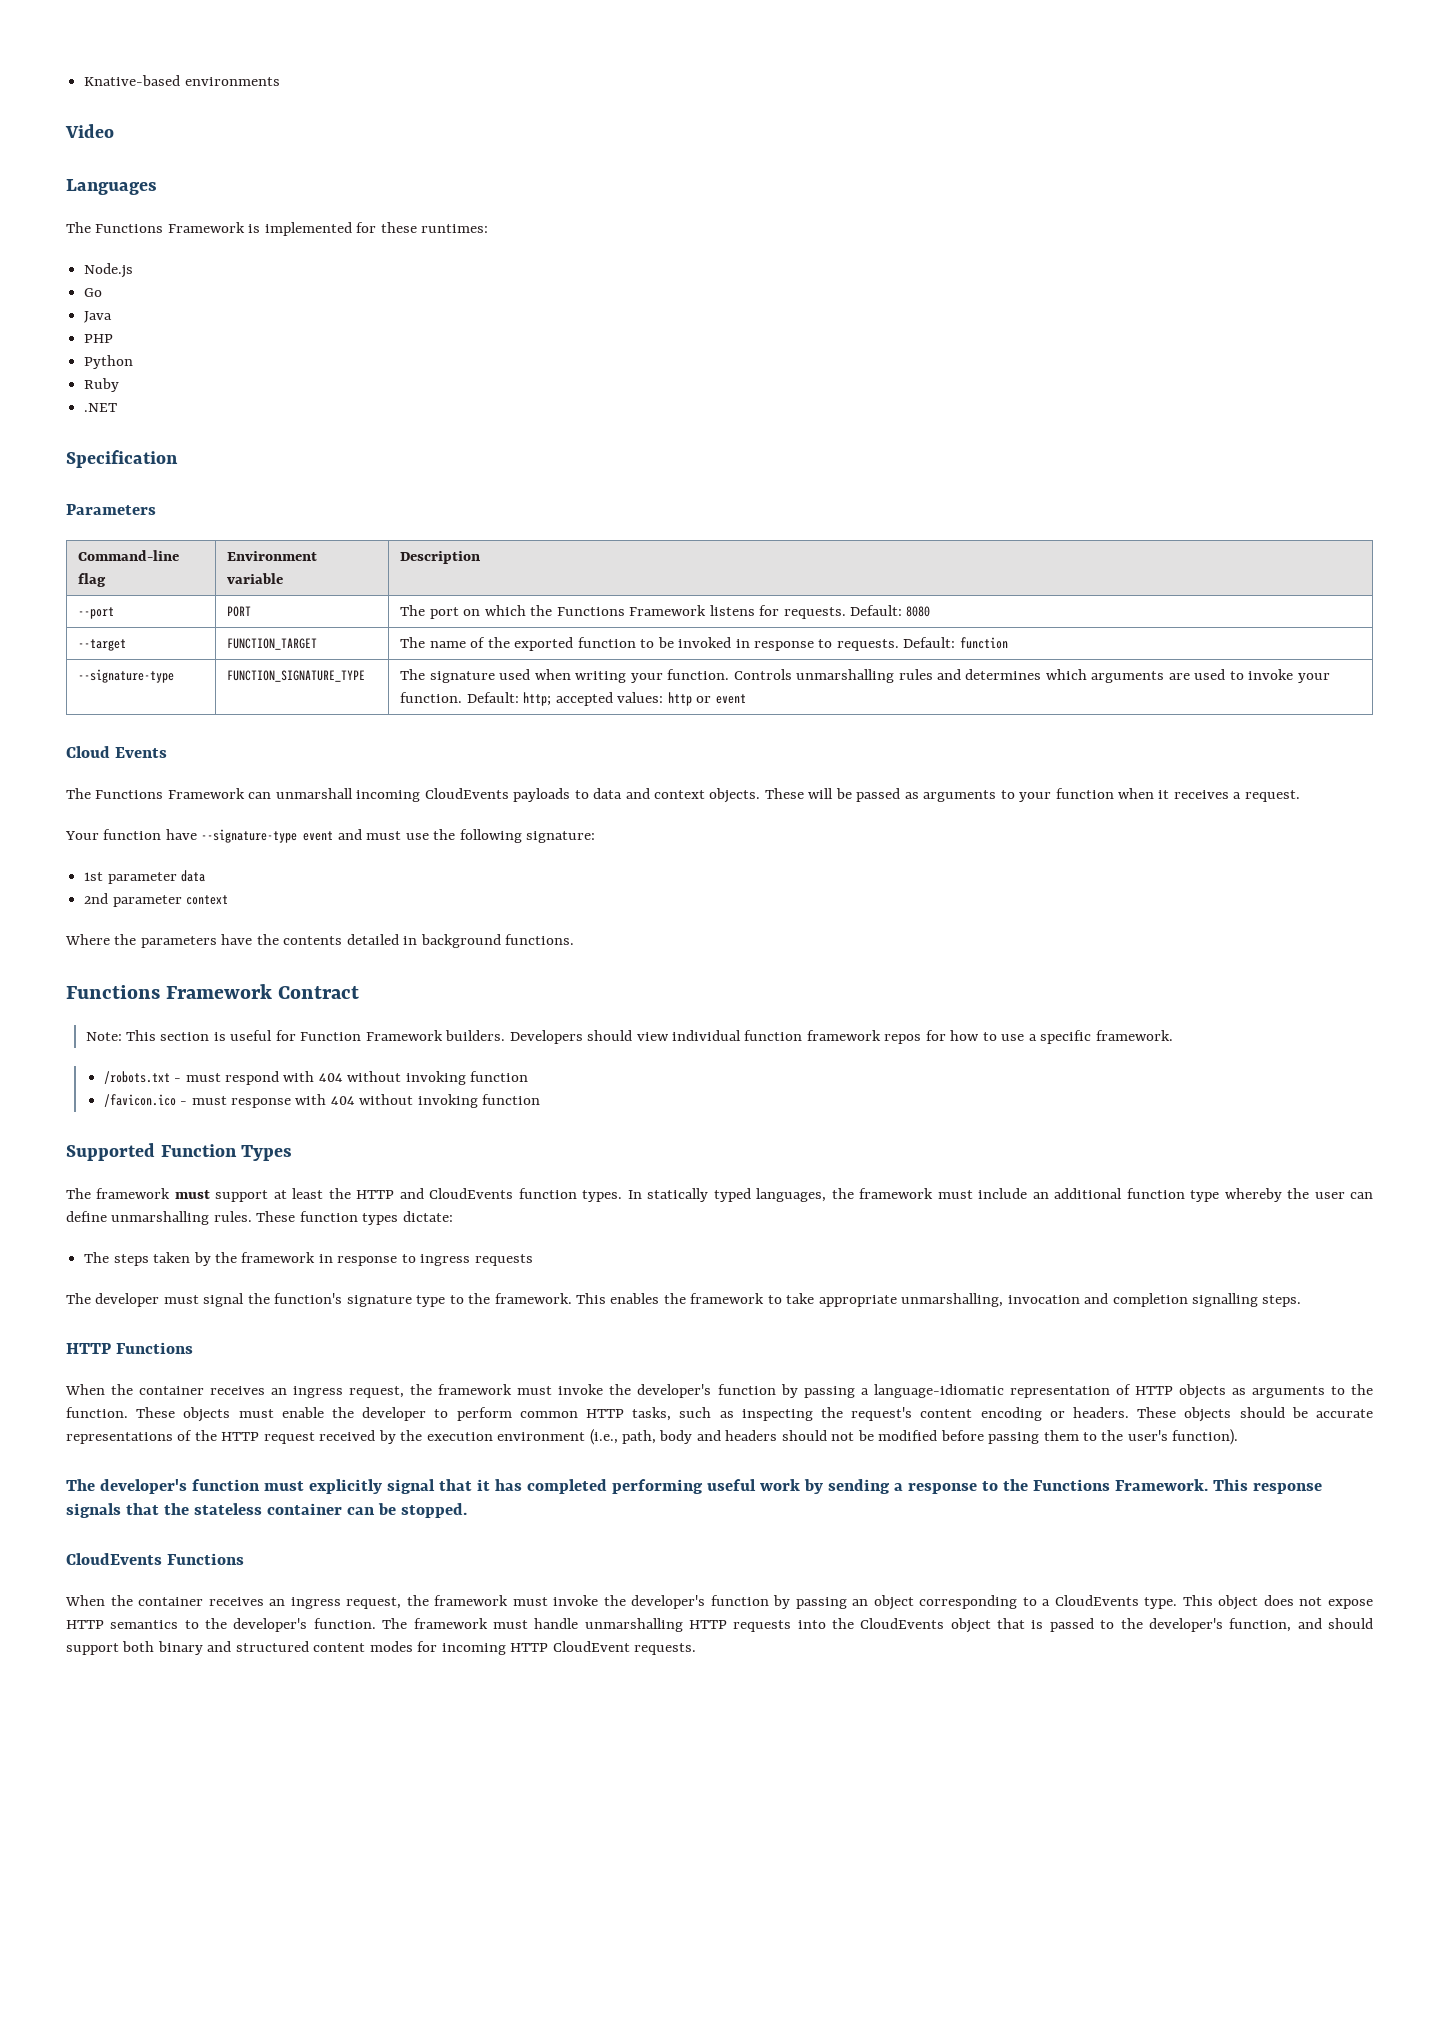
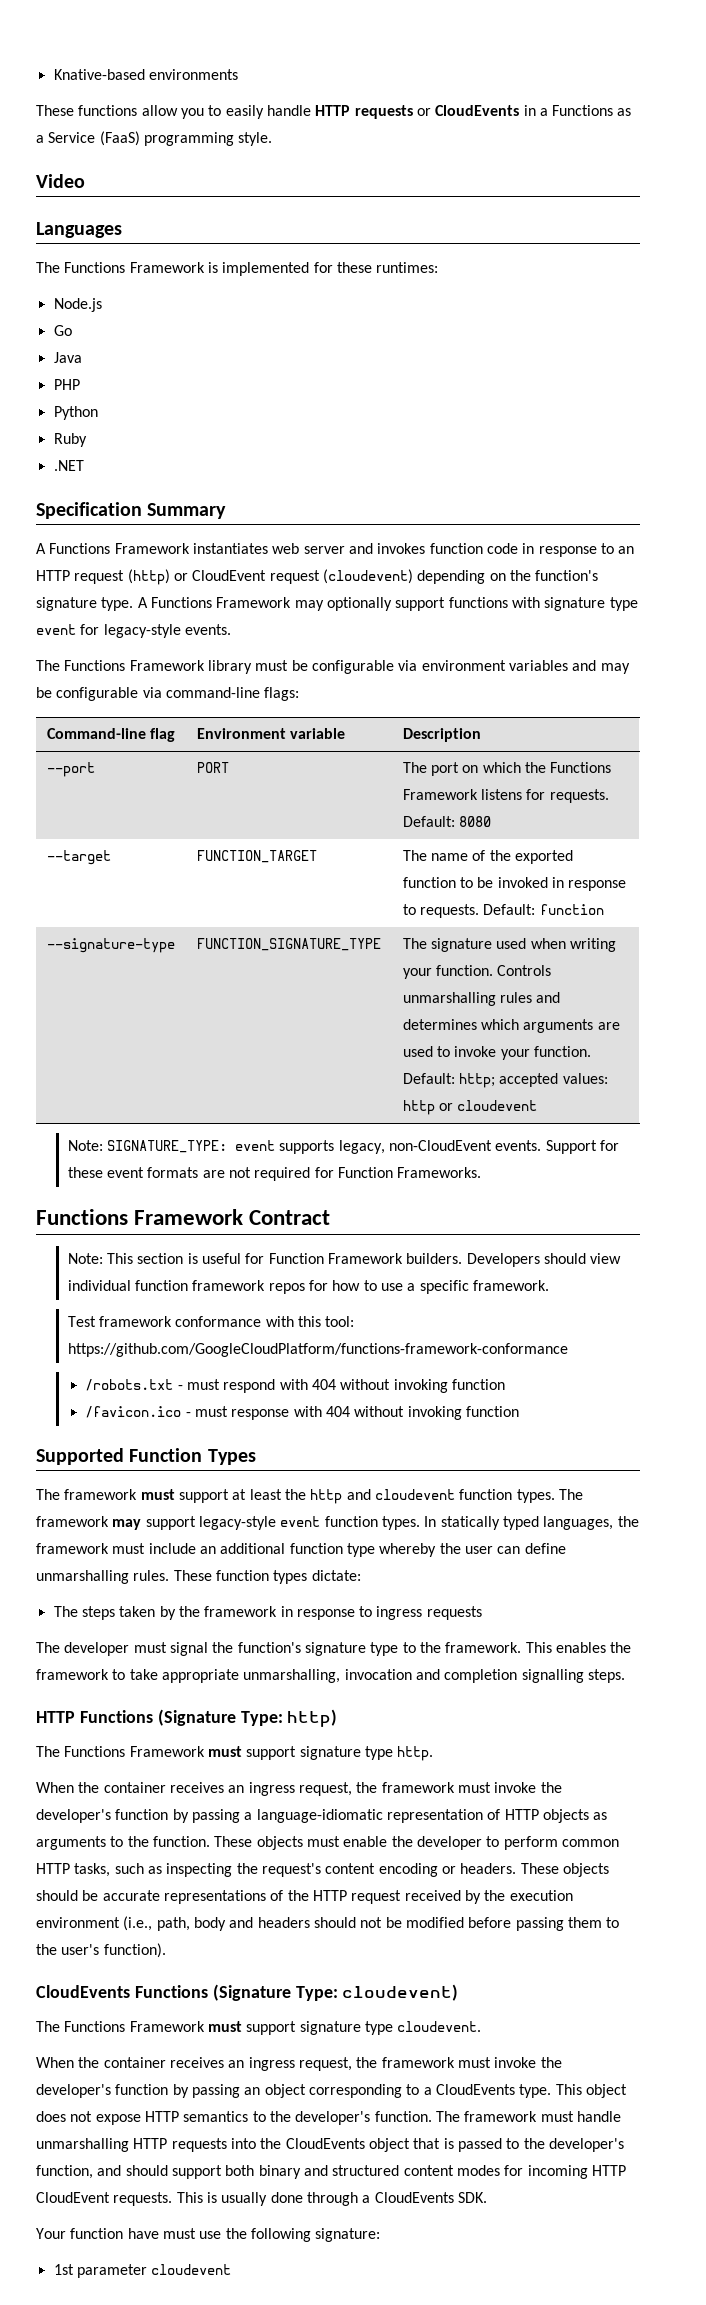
(280, 81) none -> [36,105,632,119] [36,131,273,146] // These functions allow you to easily handle HTTP requests or CloudEvents in a Functions as a Service (FaaS) programming style.
[66,504,156,515] // Parameters -> [147,503,227,519] [36,543,635,557] [36,569,599,585] [36,597,638,611] [36,624,231,638] [36,660,630,674] [36,687,300,701] Summary // A Functions Framework instantiates web server and invokes function code in response to an HTTP request (http) or CloudEvent request (cloudevent) depending on the function's signature type. A Functions Framework may optionally support functions with signature type event for legacy-style events. // The Functions Framework library must be configurable via environment variables and may be configurable via command-line flags:
[715,694,746,704] [66,746,167,758] [66,788,1300,803] [65,829,596,843] [84,870,206,884] [84,893,229,907] [65,934,575,948] event // Cloud Events // The Functions Framework can unmarshall incoming CloudEvents payloads to data and context objects. These will be passed as arguments to your function when it receives a request. // Your function have --signature-type event and must use the following signature: // 1st parameter data // 2nd parameter context // Where the parameters have the contents detailed in background functions. -> [457,1100,538,1111] [67,1140,619,1154] [67,1167,482,1181] cloudevent // Note: SIGNATURE_TYPE: event supports legacy, non-CloudEvent events. Support for these event formats are not required for Function Frameworks.
(1173, 1035) none -> [67,1316,355,1327] [67,1343,568,1357] // Test framework conformance with this tool: https://github.com/GoogleCloudPlatform/functions-framework-conformance
[356,1188,514,1199] HTTP and CloudEvents -> [310,1489,583,1504] [36,1516,321,1530] http and cloudevent function types. The framework may support legacy-style event
(193, 1348) none -> [157,1709,338,1727] [36,1746,434,1761] (Signature Type: http) // The Functions Framework must support signature type http.
[66,1479,1322,1494] [66,1503,467,1518] [66,1553,244,1565] The developer's function must explicitly signal that it has completed performing useful work by sending a response to the Functions Framework. This response signals that the stateless container can be stopped. // CloudEvents Functions -> [36,1984,459,2001] [36,2021,482,2035] CloudEvents Functions (Signature Type: cloudevent) // The Functions Framework must support signature type cloudevent.
(697, 1649) none -> [176,2192,487,2206] [36,2228,381,2242] [53,2264,232,2278] This is usually done through a CloudEvents SDK. // Your function have must use the following signature: // 1st parameter cloudevent

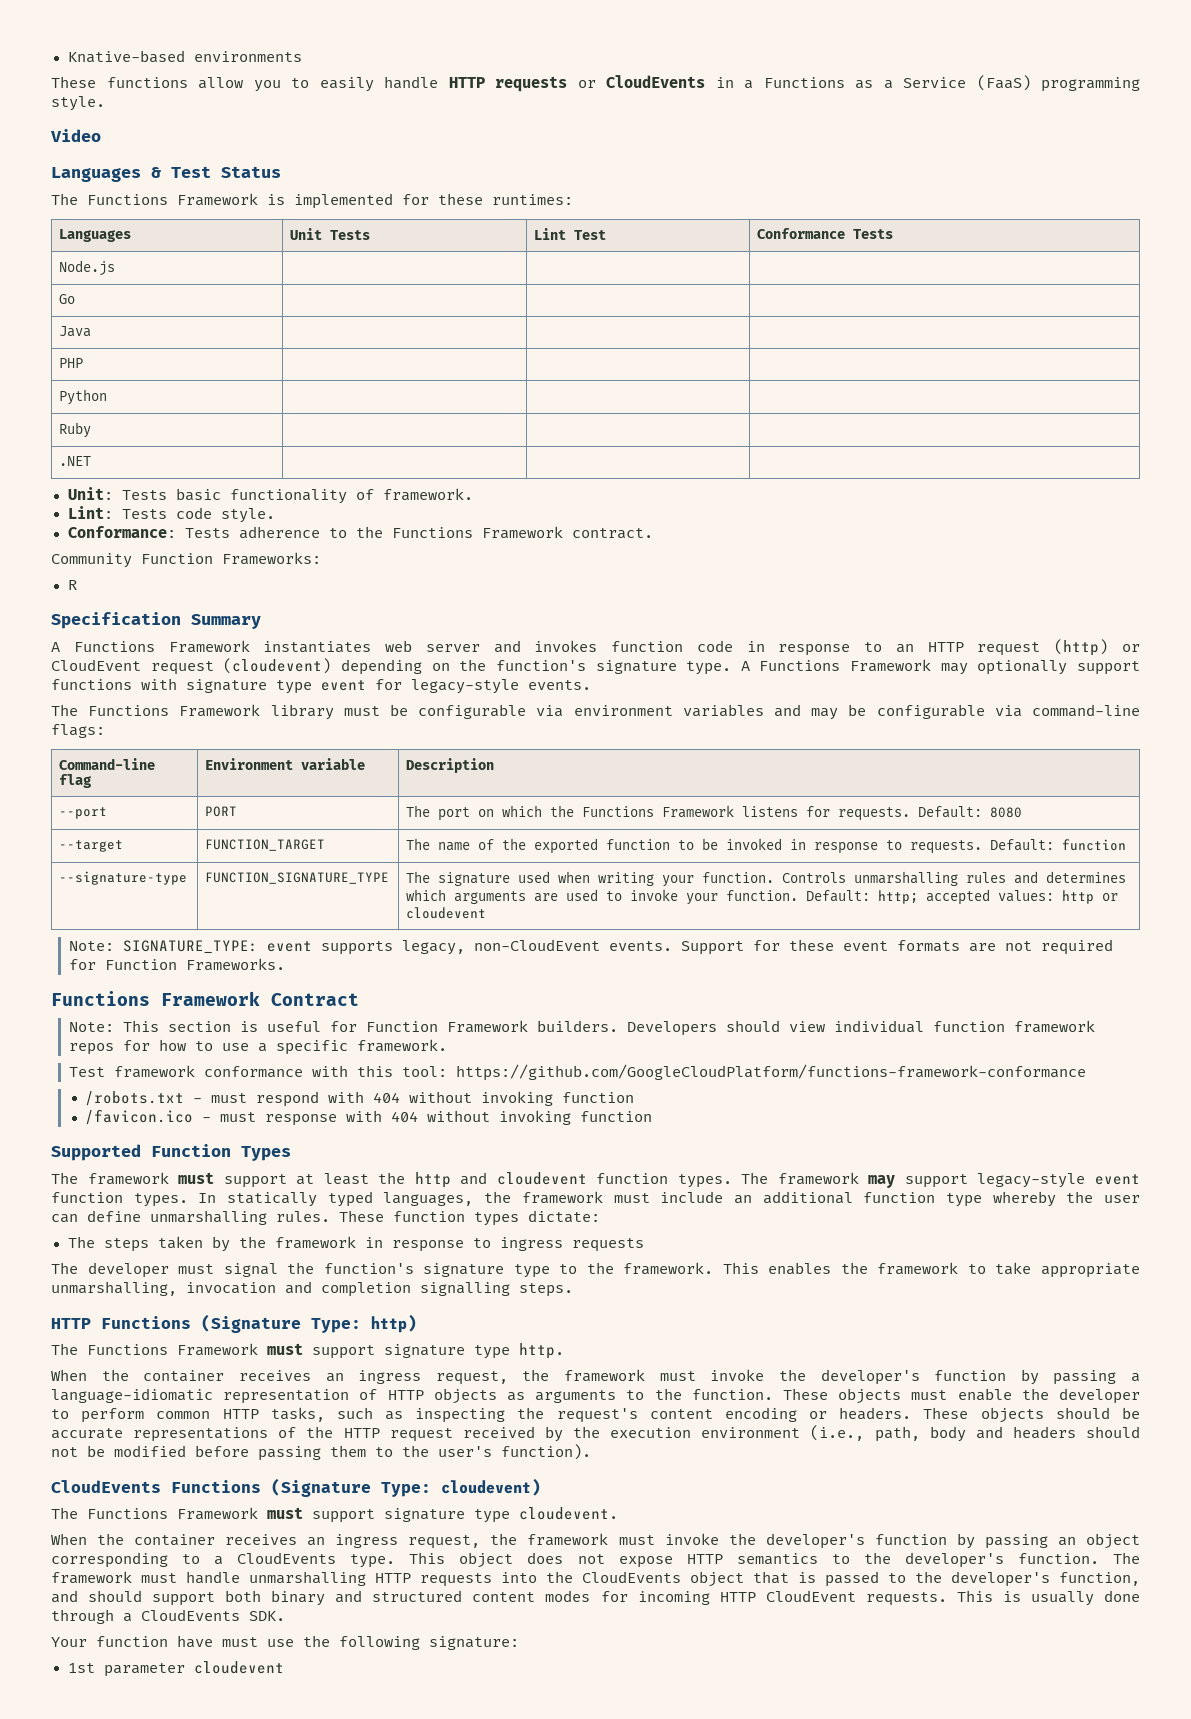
(122, 230) none -> [151,166,281,178] & Test Status
[53,298,102,312] [53,325,72,336] [53,352,82,363] [53,379,80,390] [53,406,98,420] [53,433,87,447] [53,460,84,471] // Node.js // Go // Java // PHP // Python // Ruby // .NET -> [58,229,131,242] [289,228,370,240] [533,228,606,240] [756,228,893,239] [58,260,115,276] [58,294,75,304] [58,326,91,337] [58,358,83,368] [58,389,107,405] [58,422,91,438] [58,456,91,466] [67,487,473,504] [67,506,275,523] [67,526,653,539] [51,552,321,568] [67,580,77,590] // Languages | Unit Tests | Lint Test | Conformance Tests // Node.js | | | // Go | | | // Java | | | // PHP | | | // Python | | | // Ruby | | | // .NET | | | // Unit: Tests basic functionality of framework. // Lint: Tests code style. // Conformance: Tests adherence to the Functions Framework contract. // Community Function Frameworks: // R

